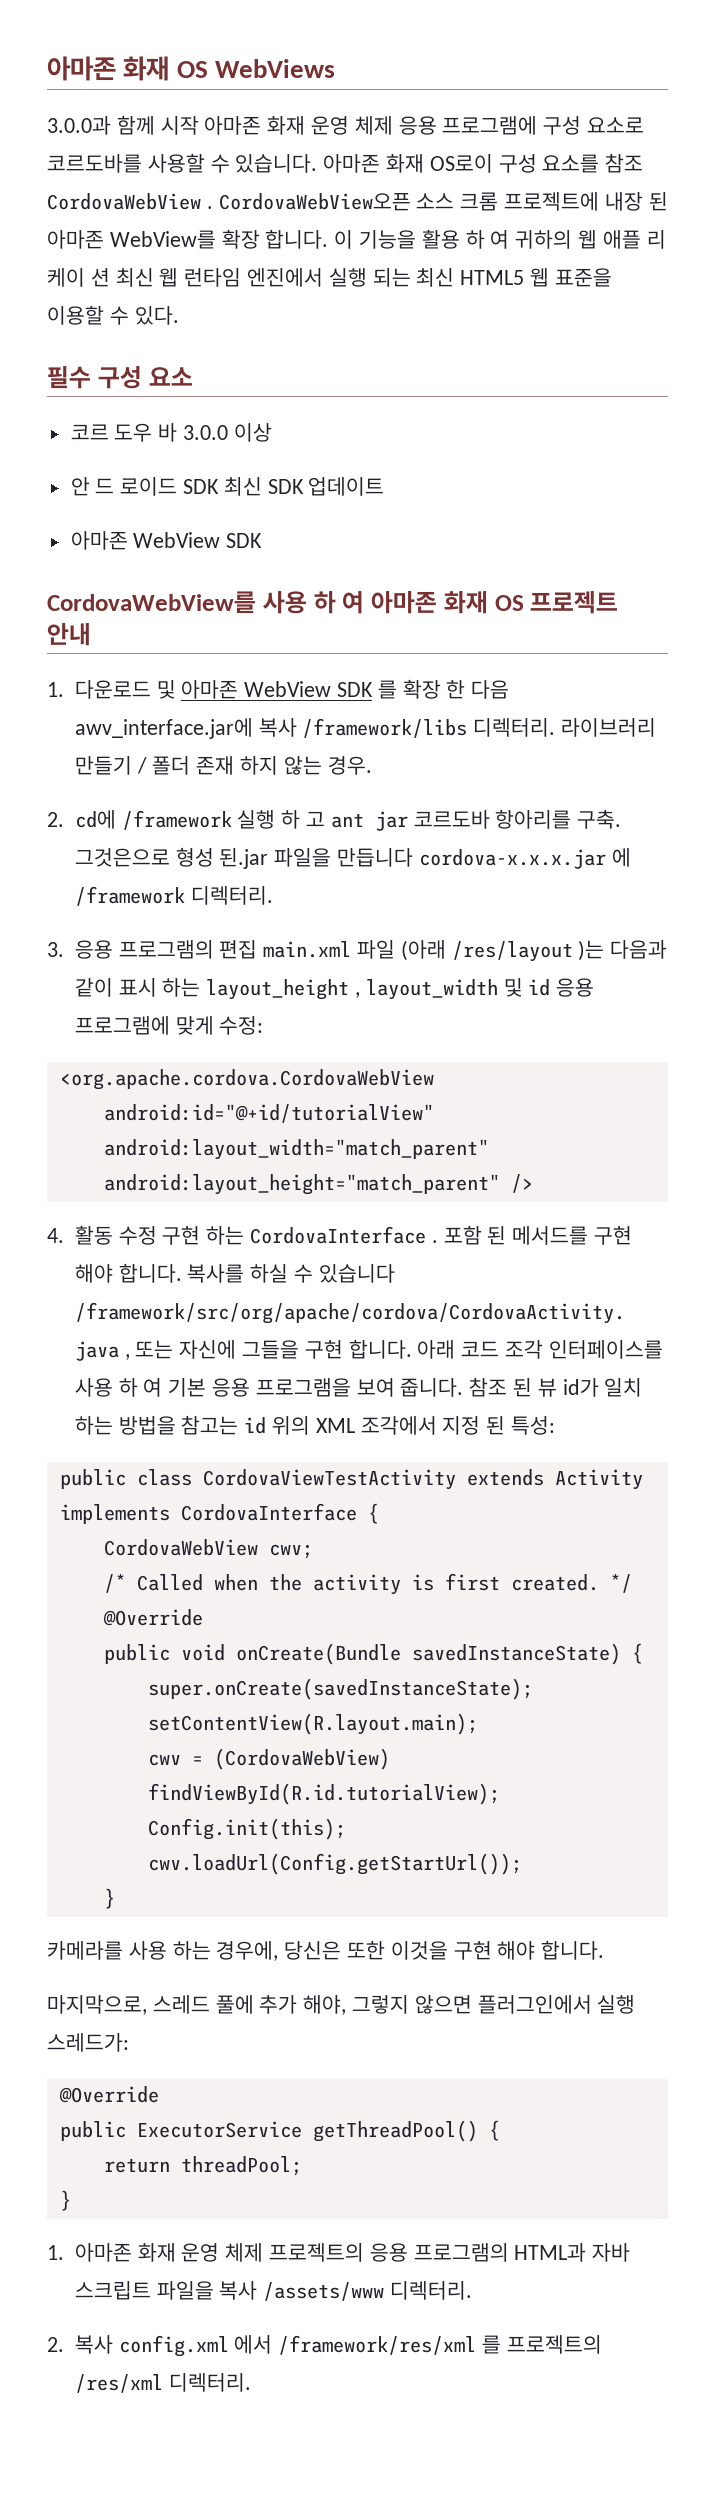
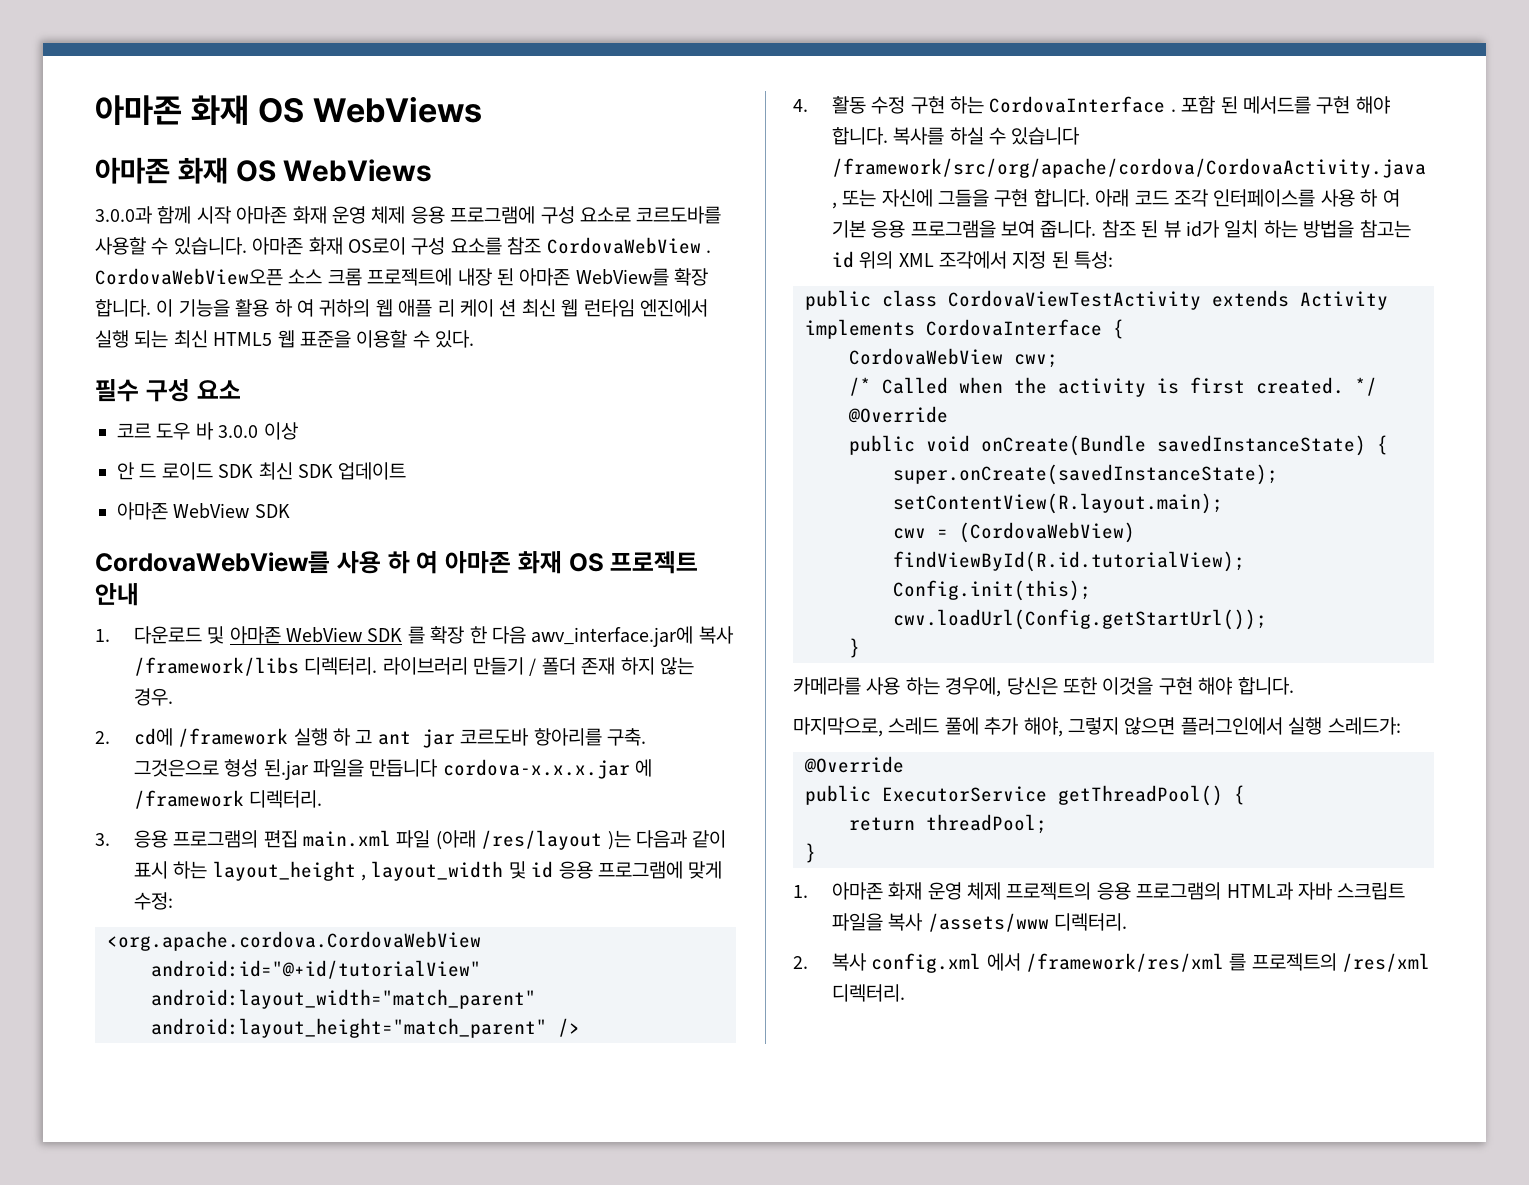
[47,56,335,81] 아마존 화재 OS WebViews -> [95,95,483,126] [95,157,433,184] 아마존 화재 OS WebViews // 아마존 화재 OS WebViews

